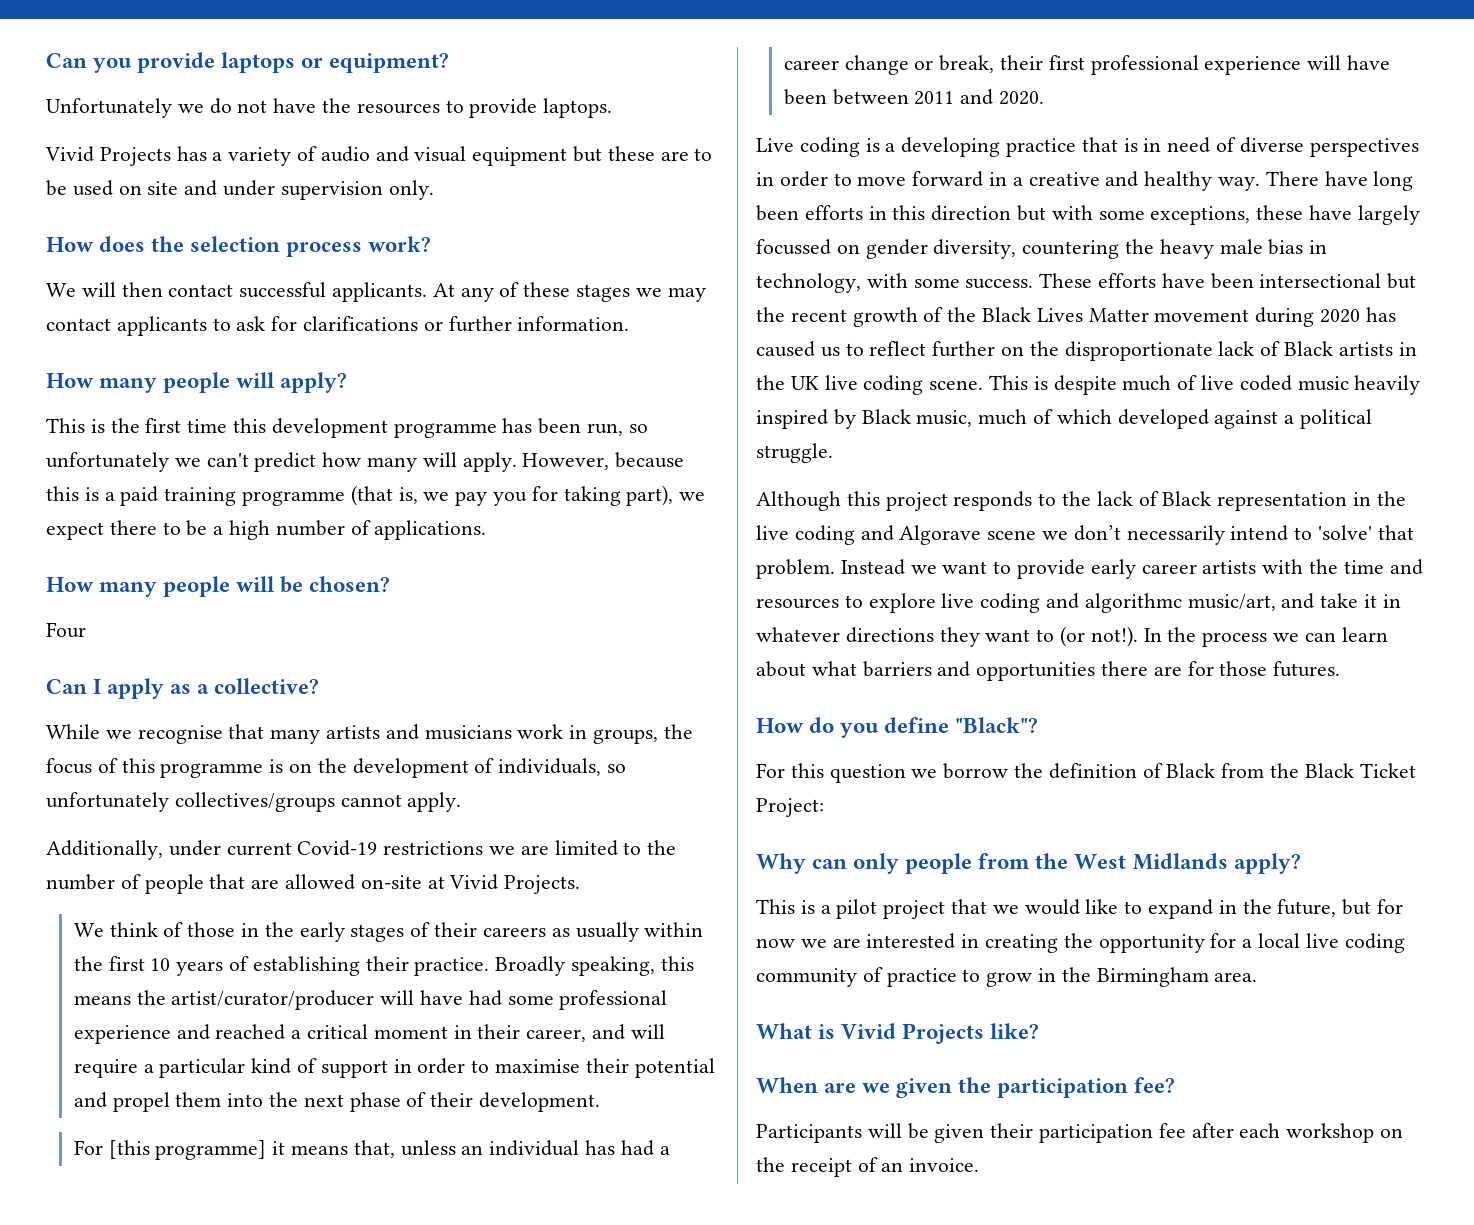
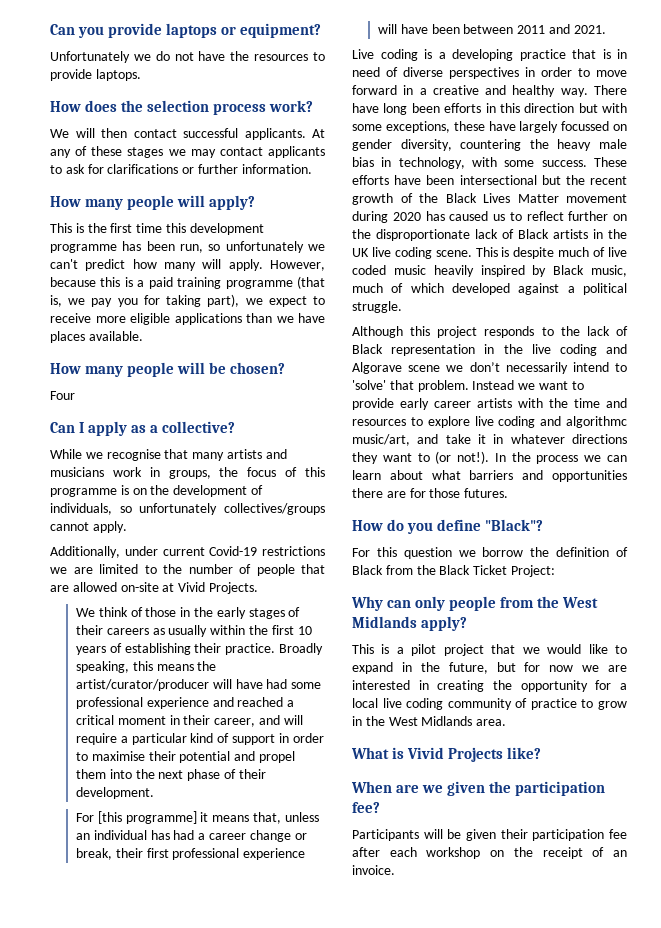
[45,146,713,166] [46,180,434,200] // Vivid Projects has a variety of audio and visual equipment but these are to be used on site and under supervision only. -> (141, 75) none
[109,520,487,540] there to be a high number of applications. -> [313,296,326,305] [50,313,325,325] [50,331,143,343] to receive more eligible applications than we have places available.
[999,91,1045,105] 2020. -> [573,25,606,34] 2021.
[1096,967,1209,987] Birmingham -> [388,716,473,726] West Midlands

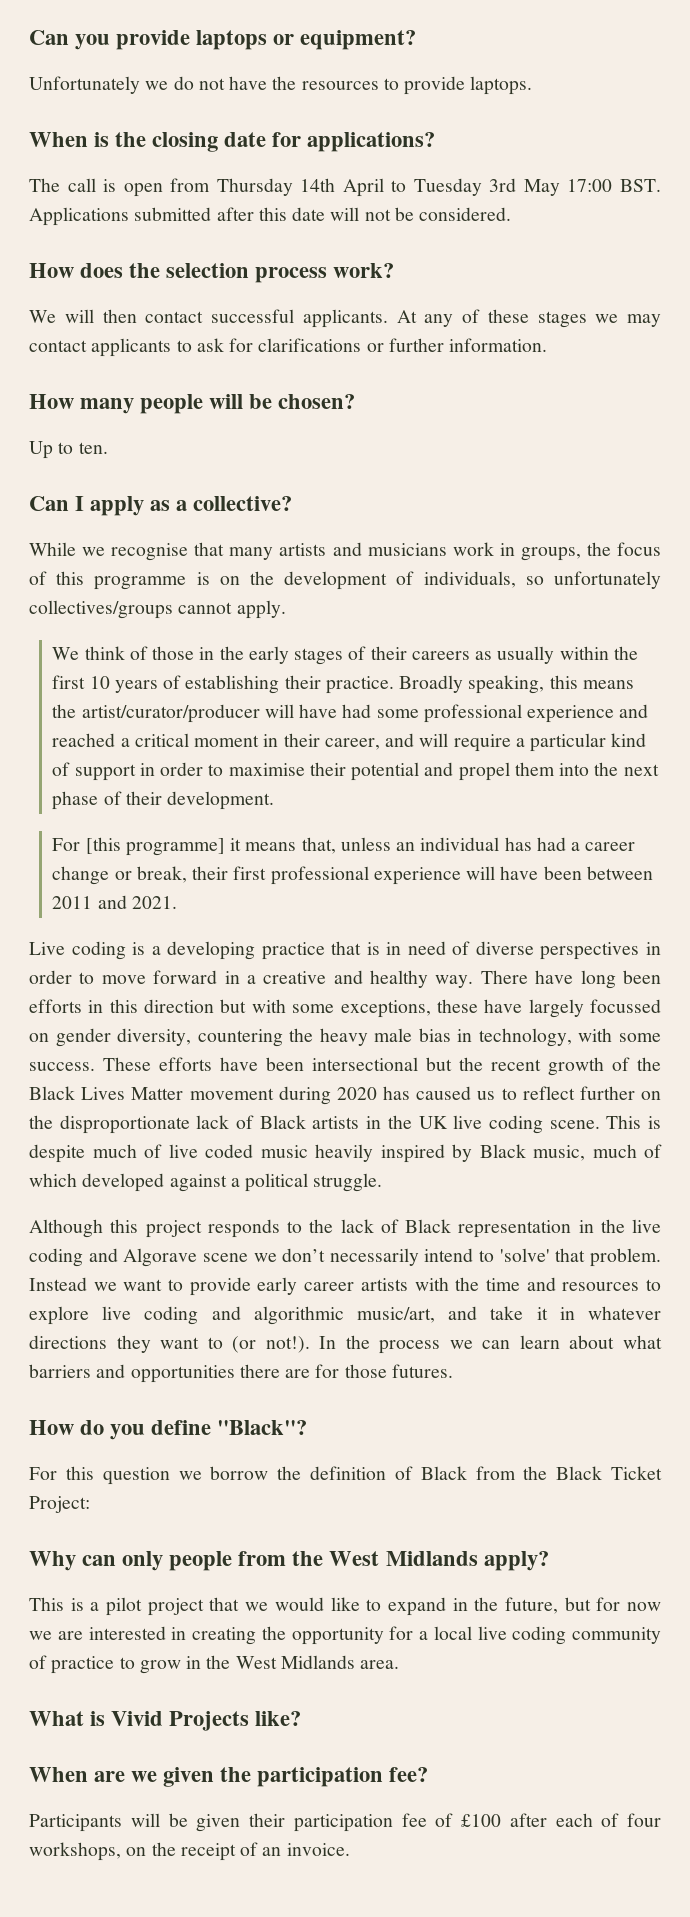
(141, 75) none -> [29,132,436,152] [29,178,661,197] [29,207,512,226] // When is the closing date for applications? // The call is open from Thursday 14th April to Tuesday 3rd May 17:00 BST. Applications submitted after this date will not be considered.
[50,195,256,210] [50,223,264,235] [50,241,325,253] [50,259,325,271] [50,276,325,289] [50,294,326,307] [50,313,325,325] [50,331,143,343] // How many people will apply? // This is the first time this development programme has been run, so unfortunately we can't predict how many will apply. However, because this is a paid training programme (that is, we pay you for taking part), we expect to receive more eligible applications than we have places available. -> (548, 345) none
[50,391,75,400] Four -> [29,441,108,459] Up to ten.
[50,546,325,558] [50,564,325,576] [50,582,258,594] // Additionally, under current Covid-19 restrictions we are limited to the number of people that are allowed on-site at Vivid Projects. -> (286, 609) none
[566,416,627,428] algorithmc -> [253,1306,344,1325] algorithmic
[352,847,481,859] after each workshop -> [435,1813,661,1827] [29,1842,121,1861] of £100 after each of four workshops,

